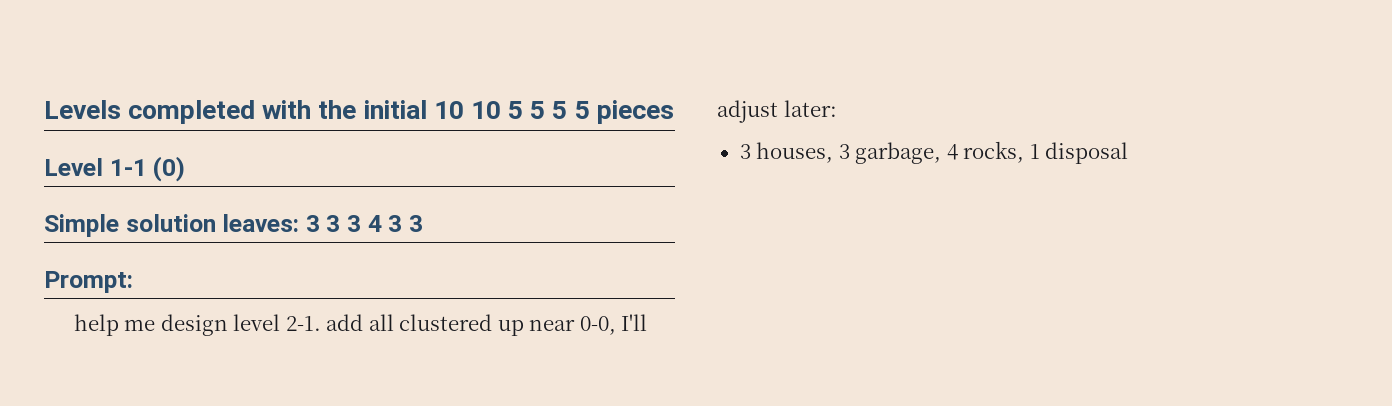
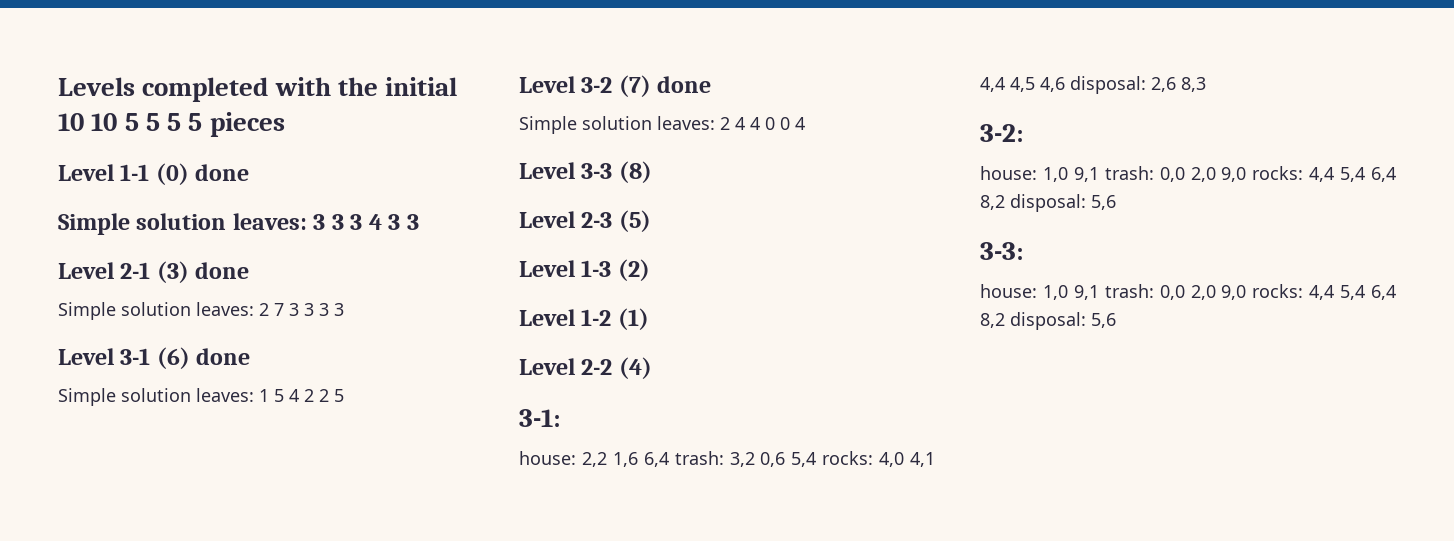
(186, 169) none -> [195,164,250,181] done
[44,271,133,293] [73,314,648,336] [717,100,837,123] [739,141,1129,164] Prompt: // help me design level 2-1. add all clustered up near 0-0, I'll adjust later: // 3 houses, 3 garbage, 4 rocks, 1 disposal -> [58,261,250,283] [58,302,344,320] [58,347,251,369] [58,388,344,406] [519,75,712,97] [519,116,805,134] [519,161,652,183] [519,210,651,232] [519,259,650,281] [519,308,649,330] [519,357,652,379] [519,409,561,427] [519,451,935,467] [980,76,1206,94] [980,124,1024,142] [980,166,1396,182] [980,194,1116,212] [980,242,1024,260] [980,284,1396,300] [980,312,1116,330] Level 2-1 (3) done // Simple solution leaves: 2 7 3 3 3 3 // Level 3-1 (6) done // Simple solution leaves: 1 5 4 2 2 5 // Level 3-2 (7) done // Simple solution leaves: 2 4 4 0 0 4 // Level 3-3 (8) // Level 2-3 (5) // Level 1-3 (2) // Level 1-2 (1) // Level 2-2 (4) // 3-1: // house: 2,2 1,6 6,4 trash: 3,2 0,6 5,4 rocks: 4,0 4,1 4,4 4,5 4,6 disposal: 2,6 8,3 // 3-2: // house: 1,0 9,1 trash: 0,0 2,0 9,0 rocks: 4,4 5,4 6,4 8,2 disposal: 5,6 // 3-3: // house: 1,0 9,1 trash: 0,0 2,0 9,0 rocks: 4,4 5,4 6,4 8,2 disposal: 5,6

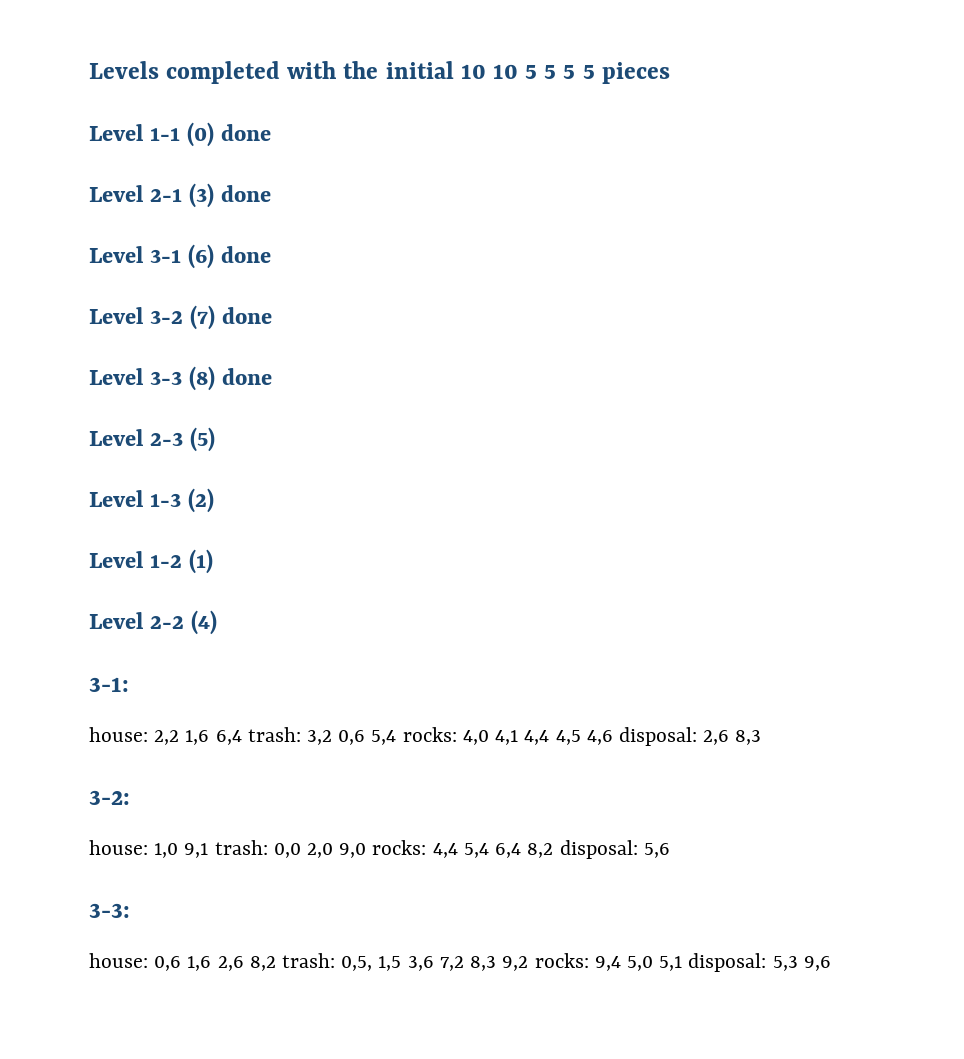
[58,213,419,235] [58,261,250,283] [58,302,344,320] [58,347,251,369] [58,388,344,406] [519,75,712,97] [519,116,805,134] Simple solution leaves: 3 3 3 4 3 3 // Level 2-1 (3) done // Simple solution leaves: 2 7 3 3 3 3 // Level 3-1 (6) done // Simple solution leaves: 1 5 4 2 2 5 // Level 3-2 (7) done // Simple solution leaves: 2 4 4 0 0 4 -> [89,183,271,208] [89,244,271,269] [89,305,272,330] Level 2-1 (3) done // Level 3-1 (6) done // Level 3-2 (7) done
(652, 172) none -> [221,368,272,385] done
[1042,284,1396,300] [980,312,1116,330] 1,0 9,1 trash: 0,0 2,0 9,0 rocks: 4,4 5,4 6,4 8,2 disposal: 5,6 -> [154,953,831,972] 0,6 1,6 2,6 8,2 trash: 0,5, 1,5 3,6 7,2 8,3 9,2 rocks: 9,4 5,0 5,1 disposal: 5,3 9,6

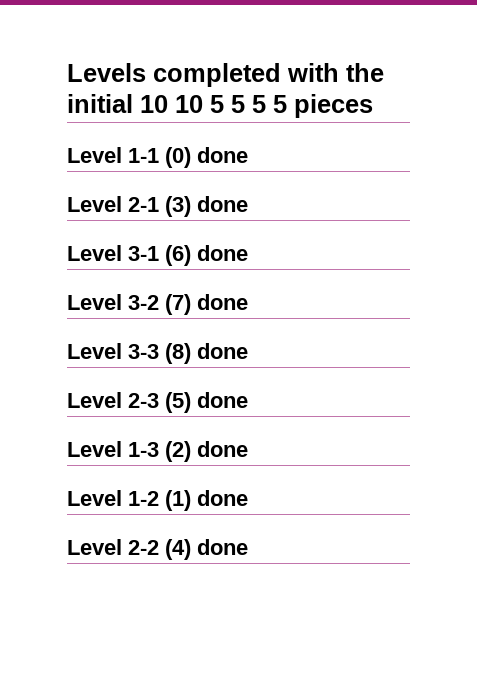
(215, 439) none -> [197,392,248,408] done
(214, 500) none -> [197,441,248,457] done
(213, 561) none -> [197,490,248,506] done
[89,677,129,692] [89,727,762,746] [89,790,130,805] [89,840,670,859] [89,903,130,918] [89,953,831,972] // 3-1: // house: 2,2 1,6 6,4 trash: 3,2 0,6 5,4 rocks: 4,0 4,1 4,4 4,5 4,6 disposal: 2,6 8,3 // 3-2: // house: 1,0 9,1 trash: 0,0 2,0 9,0 rocks: 4,4 5,4 6,4 8,2 disposal: 5,6 // 3-3: // house: 0,6 1,6 2,6 8,2 trash: 0,5, 1,5 3,6 7,2 8,3 9,2 rocks: 9,4 5,0 5,1 disposal: 5,3 9,6 -> [197,539,248,555] done

